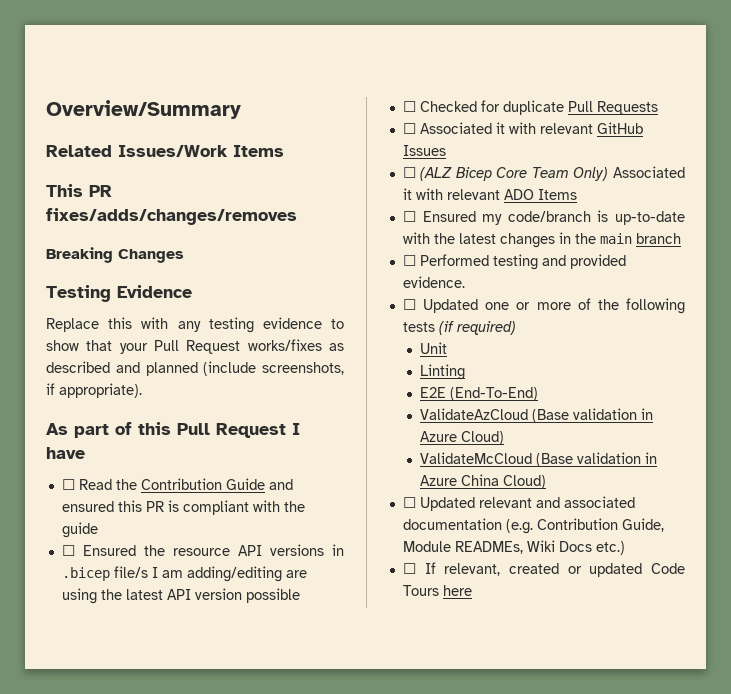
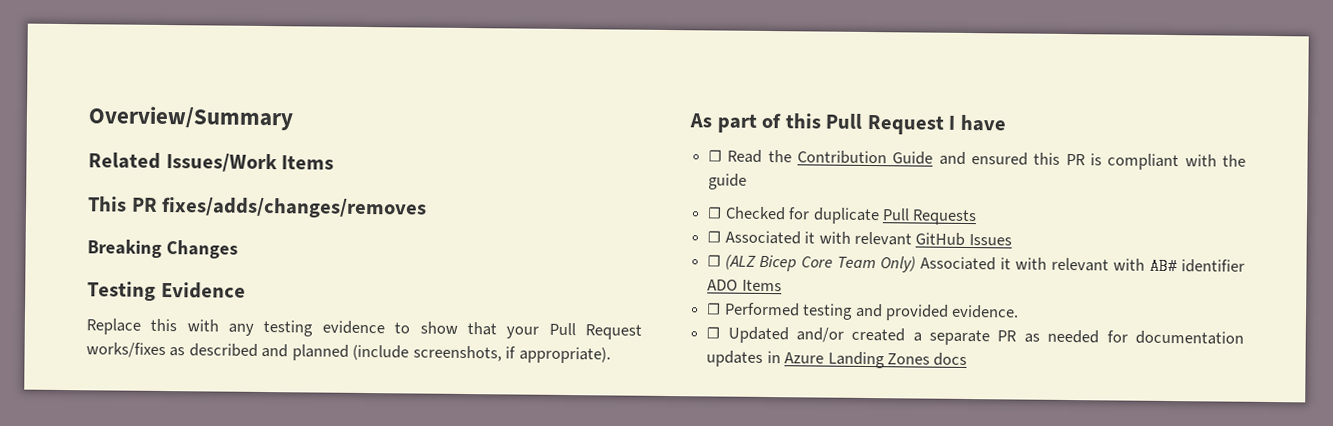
[61,544,344,556] [61,566,307,582] [61,588,300,604] // ☐ Ensured the resource API versions in .bicep file/s I am adding/editing are using the latest API version possible -> (748, 181) none
(500, 194) none -> [1113,257,1245,276] with AB# identifier
[402,210,685,225] [402,232,681,248] // ☐ Ensured my code/branch is up-to-date with the latest changes in the main branch -> (782, 285) none
[485,298,685,314] [402,321,516,335] [419,342,447,354] [419,364,465,380] [419,387,538,401] [419,408,653,423] [419,431,504,445] [419,452,657,467] [419,474,546,489] [402,496,635,511] [402,518,664,534] [402,540,625,555] [402,562,685,577] [402,585,472,596] one or more of the following tests (if required) // Unit // Linting // E2E (End-To-End) // ValidateAzCloud (Base validation in Azure Cloud) // ValidateMcCloud (Base validation in Azure China Cloud) // ☐ Updated relevant and associated documentation (e.g. Contribution Guide, Module READMEs, Wiki Docs etc.) // ☐ If relevant, created or updated Code Tours here -> [795,327,1244,346] [706,350,968,369] and/or created a separate PR as needed for documentation updates in Azure Landing Zones docs

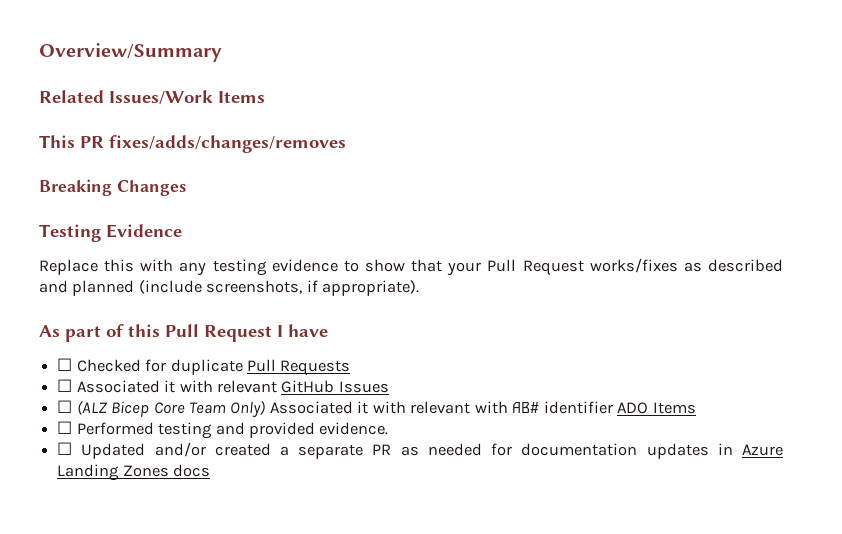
[708,149,1246,171] [708,173,748,190] // ☐ Read the Contribution Guide and ensured this PR is compliant with the guide -> (328, 330) none

